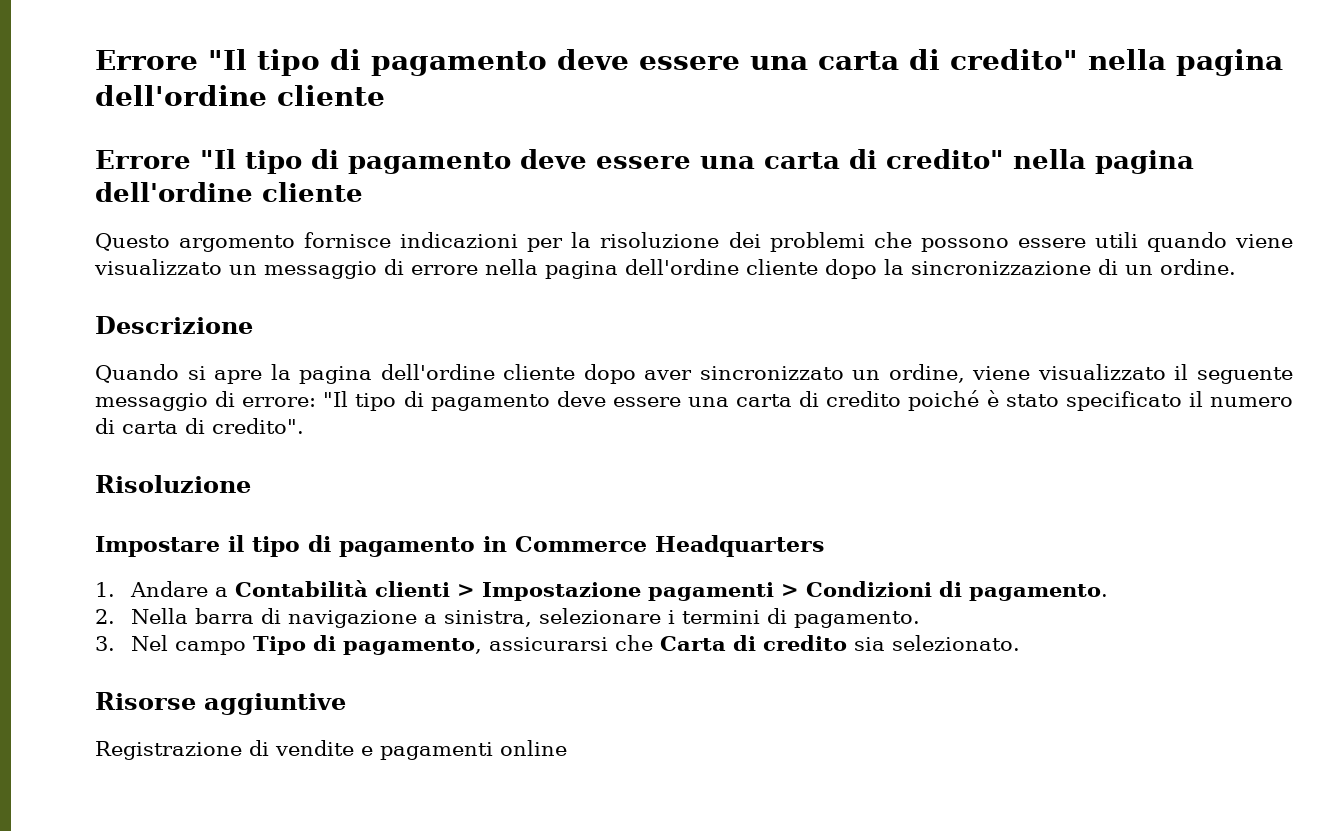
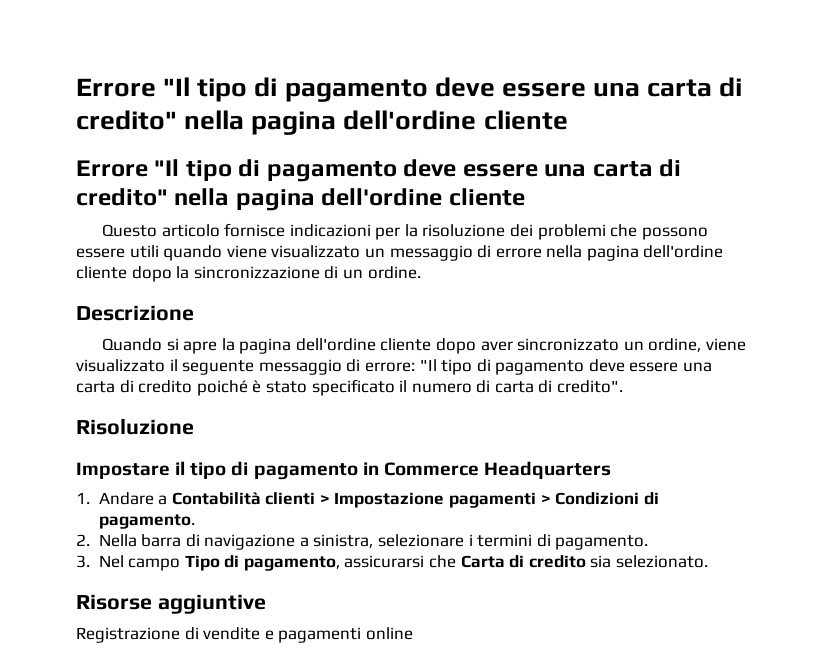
[179,235,296,252] argomento -> [161,224,220,237] articolo

